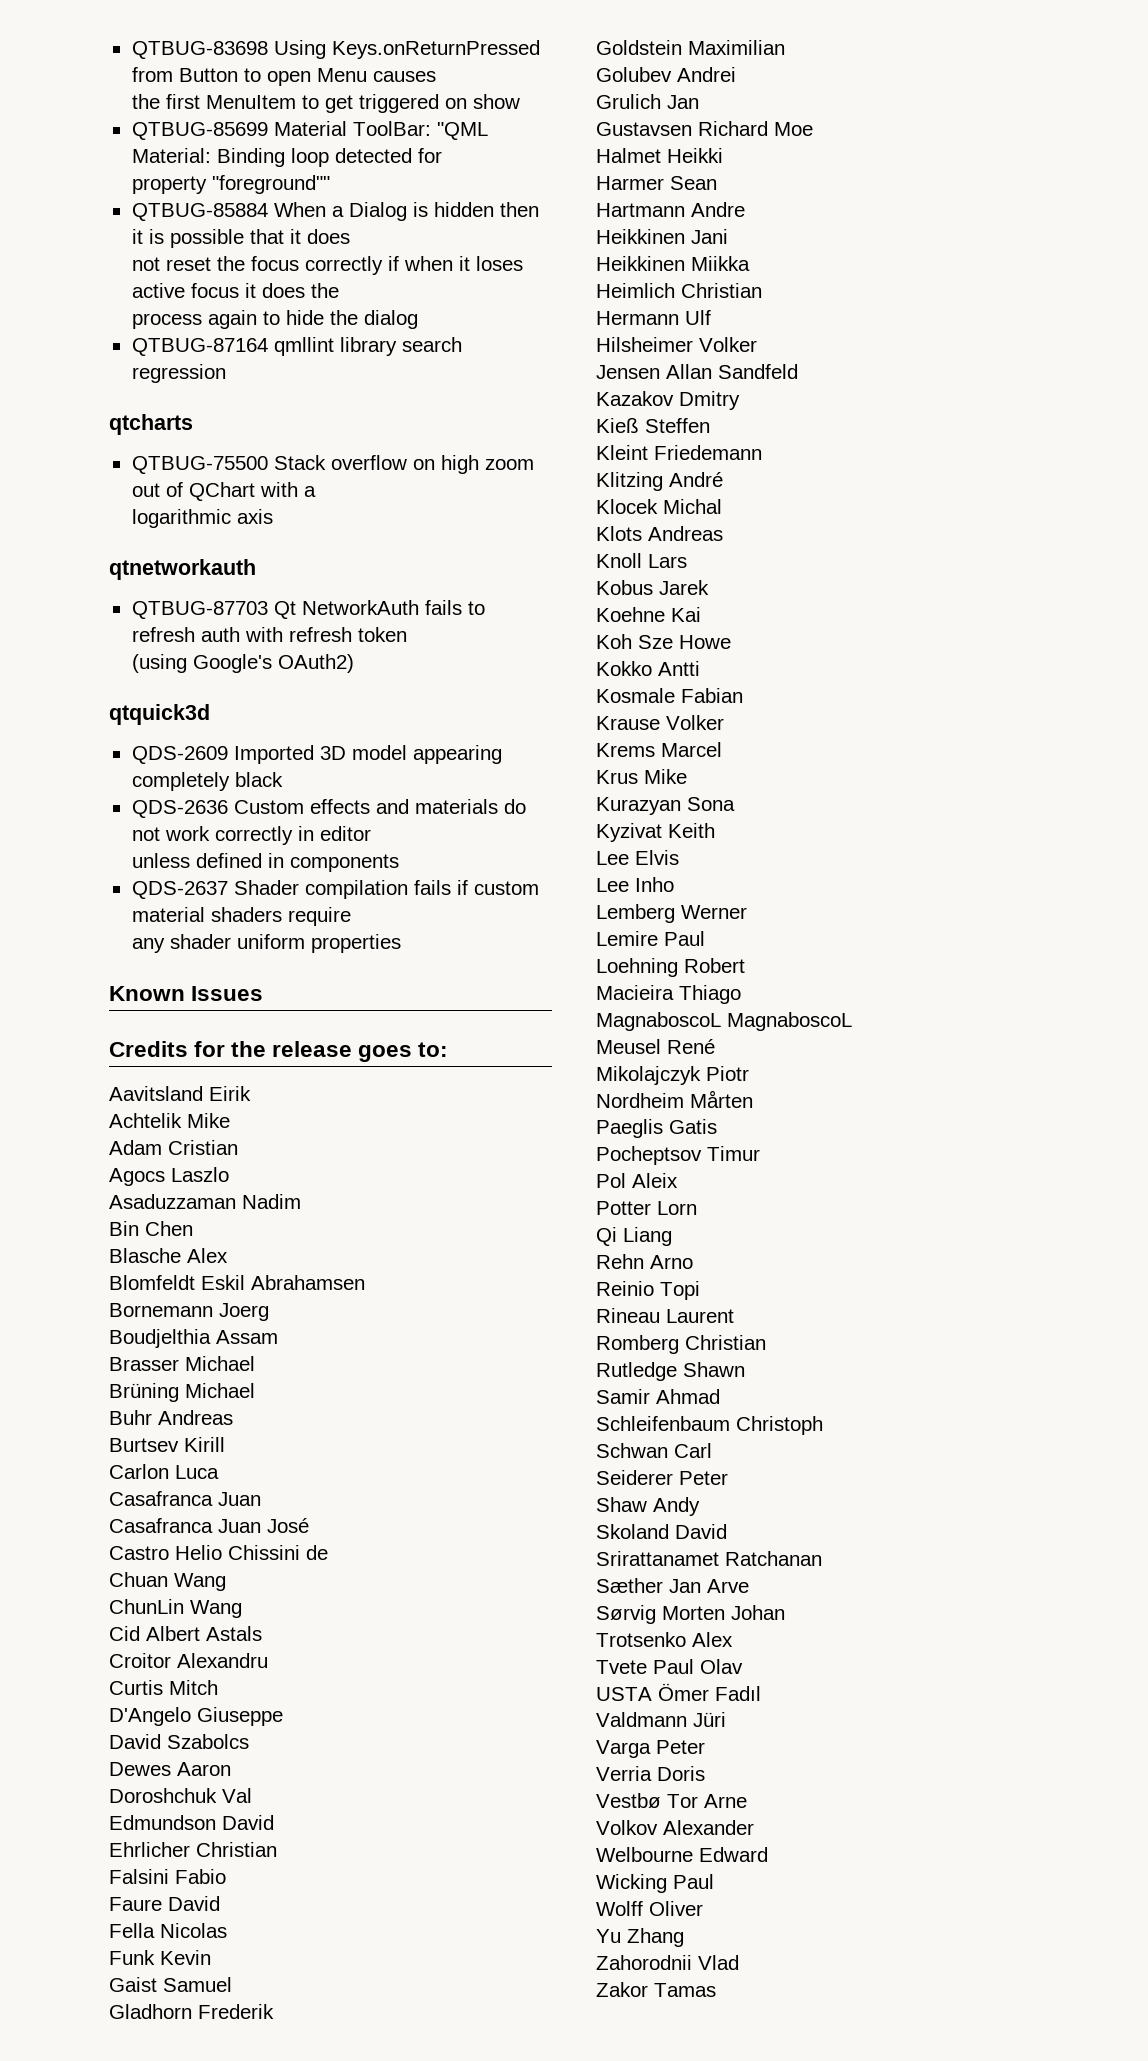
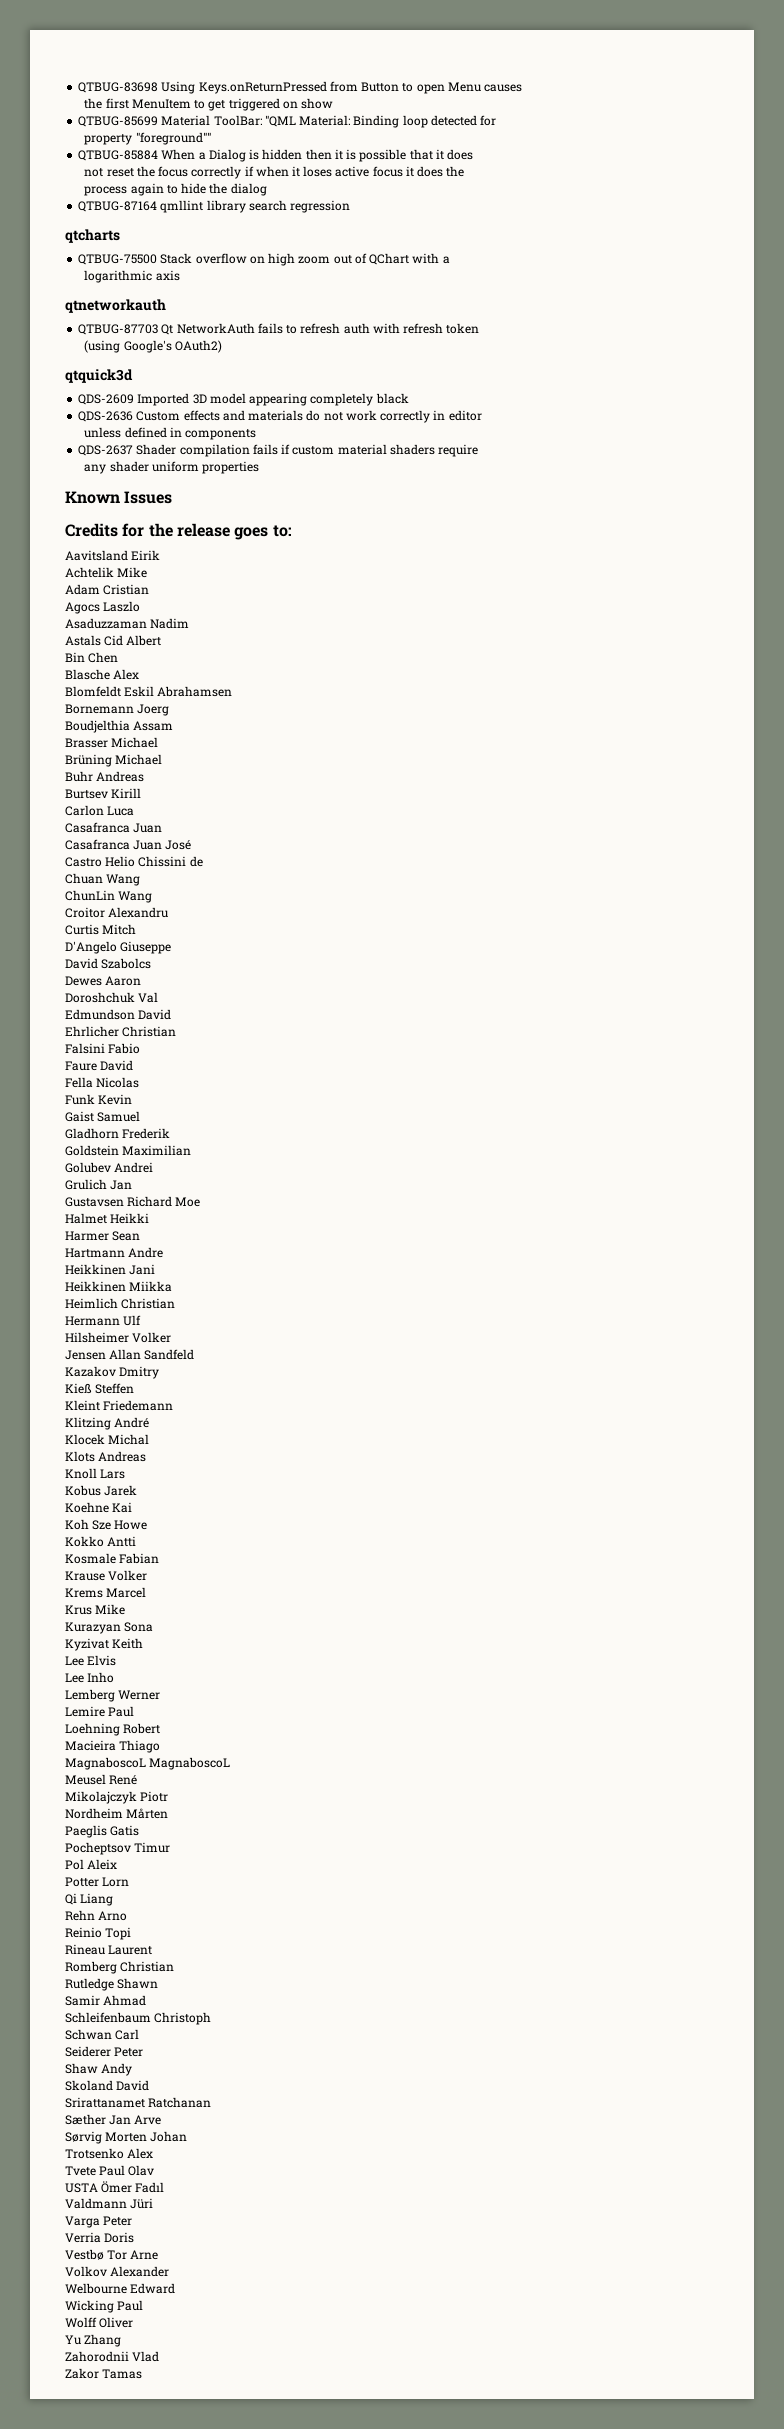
(301, 1201) none -> [65,635,162,646] // Astals Cid Albert
[109,1626,262,1641] // Cid Albert Astals -> (153, 897) none

